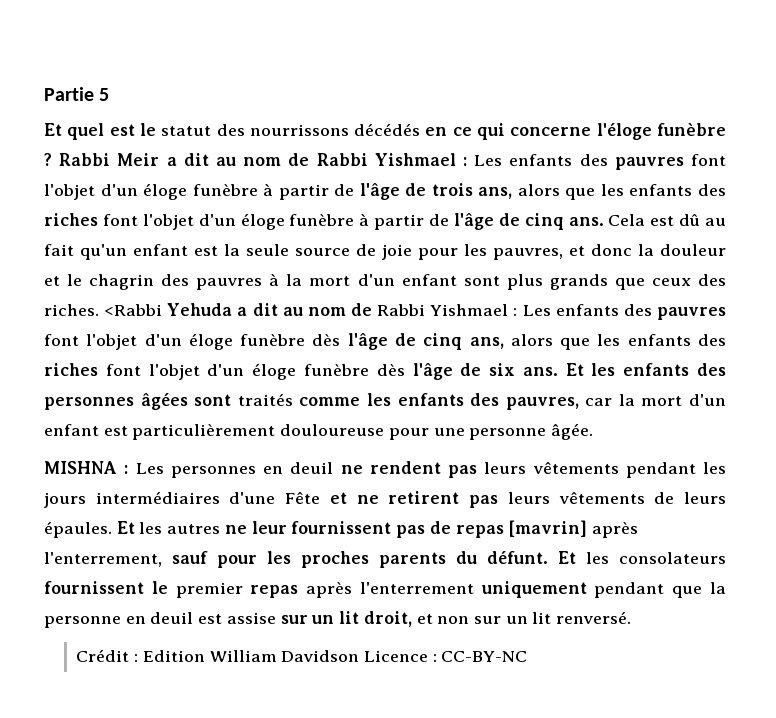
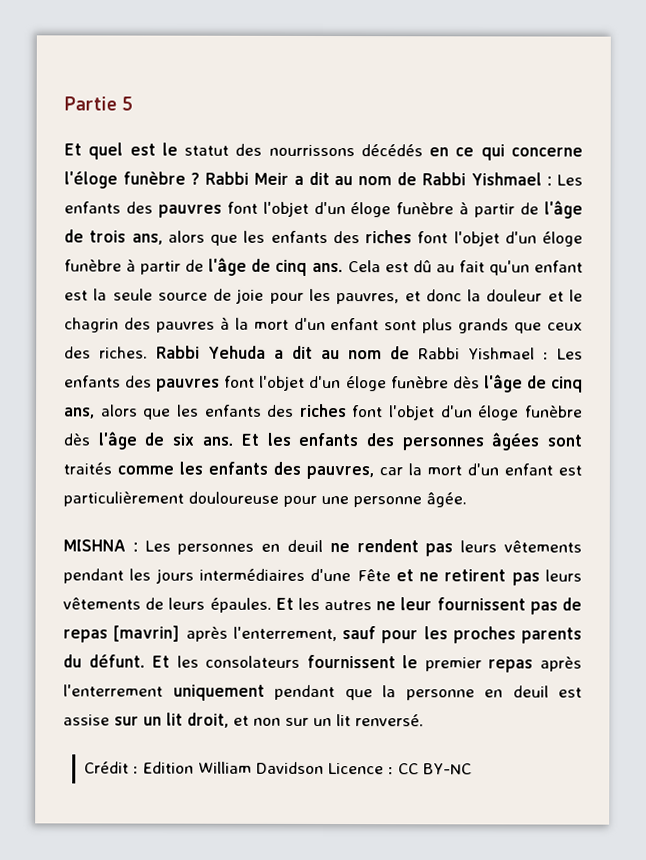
[104,304,163,316] <Rabbi -> [156,345,201,359] Rabbi
[441,651,528,662] CC-BY-NC -> [398,763,473,775] CC BY-NC

